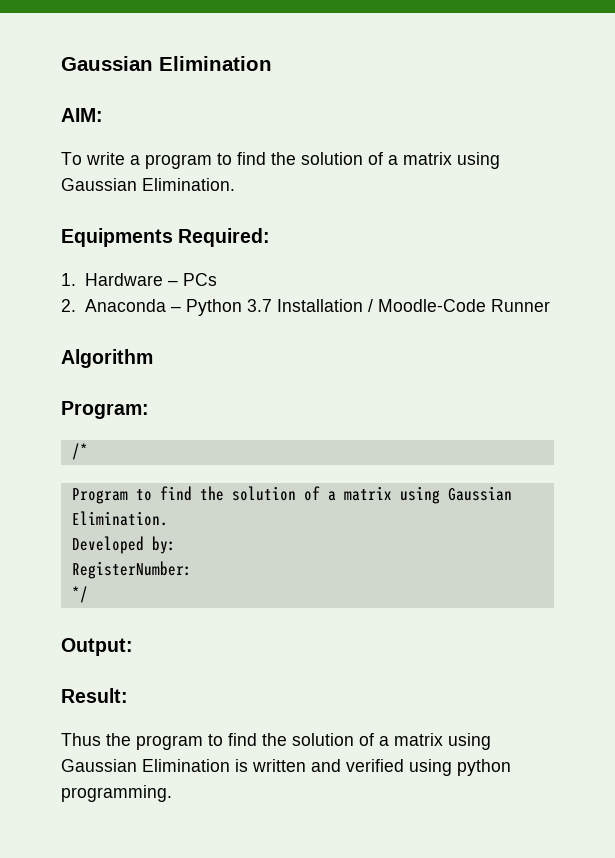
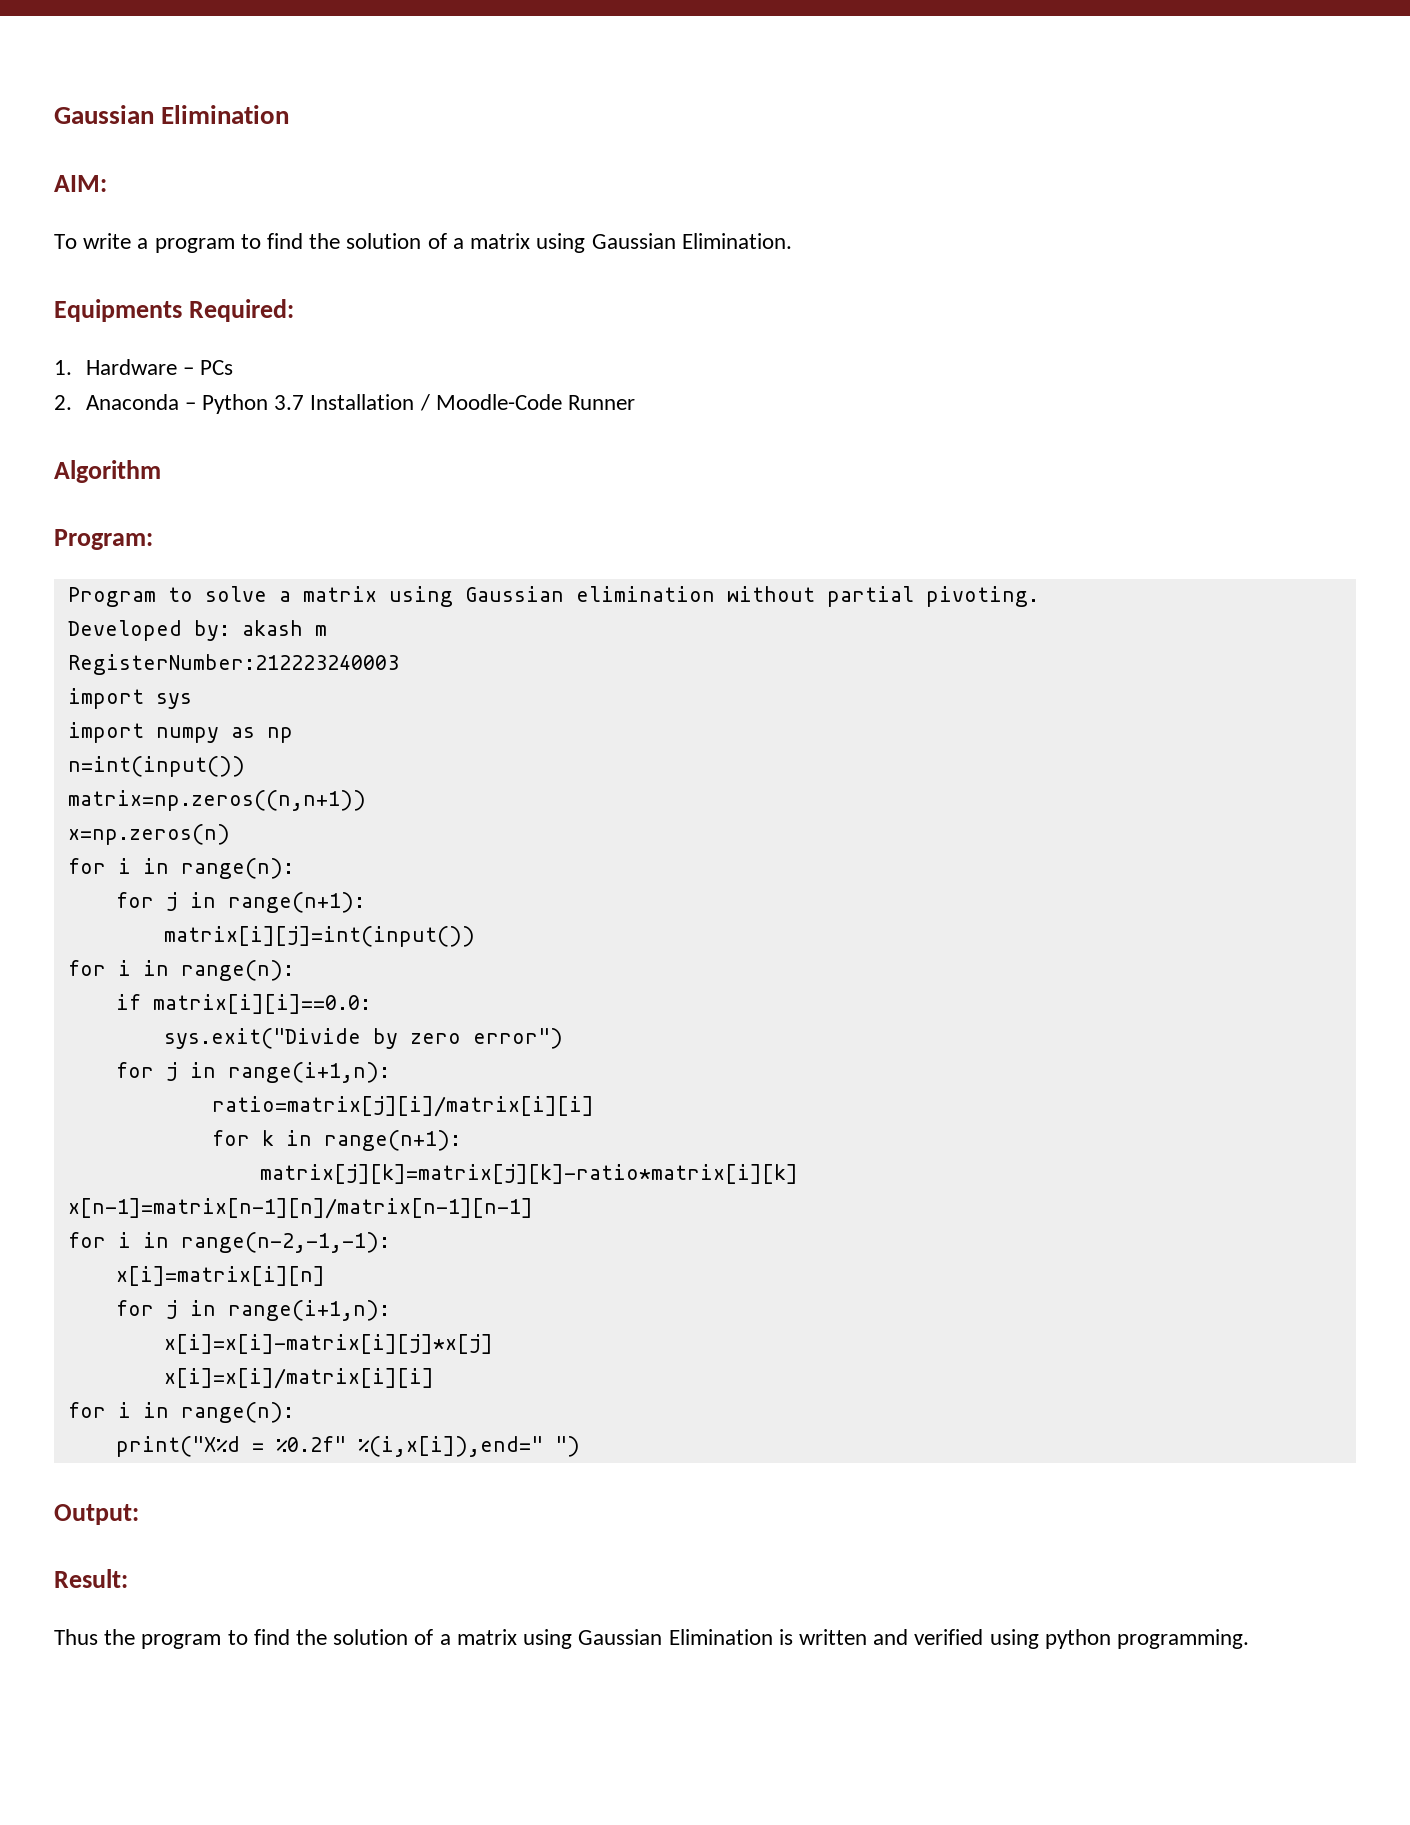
[71,443,88,460] // /* -> (153, 539) none
[159,486,512,504] [71,511,168,526] [71,536,176,554] [71,561,192,579] [71,586,88,603] find the solution of a matrix using Gaussian Elimination. // Developed by: // RegisterNumber: // */ -> [204,586,1039,607] [67,620,327,641] [67,654,399,675] [67,688,192,709] [67,722,293,743] [67,756,245,777] [67,790,366,811] [67,824,230,845] [67,858,294,879] [115,892,365,913] [163,926,475,947] [67,960,294,981] [115,994,371,1014] [163,1028,563,1049] [115,1062,390,1083] [211,1096,594,1117] [211,1130,461,1151] [259,1164,798,1184] [67,1198,533,1219] [67,1232,390,1253] [115,1266,325,1286] [115,1300,390,1321] [163,1334,493,1354] [163,1368,434,1389] [67,1402,294,1423] [115,1436,580,1457] solve a matrix using Gaussian elimination without partial pivoting. // Developed by: akash m // RegisterNumber:212223240003 // import sys // import numpy as np // n=int(input()) // matrix=np.zeros((n,n+1)) // x=np.zeros(n) // for i in range(n): // for j in range(n+1): // matrix[i][j]=int(input()) // for i in range(n): // if matrix[i][i]==0.0: // sys.exit("Divide by zero error") // for j in range(i+1,n): // ratio=matrix[j][i]/matrix[i][i] // for k in range(n+1): // matrix[j][k]=matrix[j][k]-ratio*matrix[i][k] // x[n-1]=matrix[n-1][n]/matrix[n-1][n-1] // for i in range(n-2,-1,-1): // x[i]=matrix[i][n] // for j in range(i+1,n): // x[i]=x[i]-matrix[i][j]*x[j] // x[i]=x[i]/matrix[i][i] // for i in range(n): // print("X%d = %0.2f" %(i,x[i]),end=" ")

